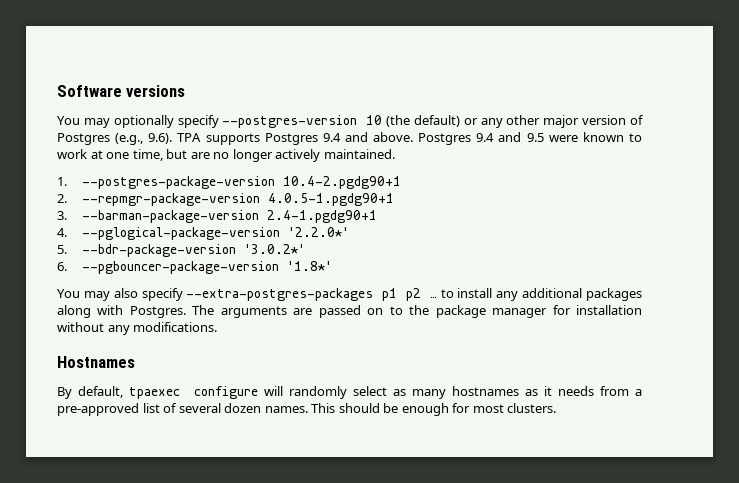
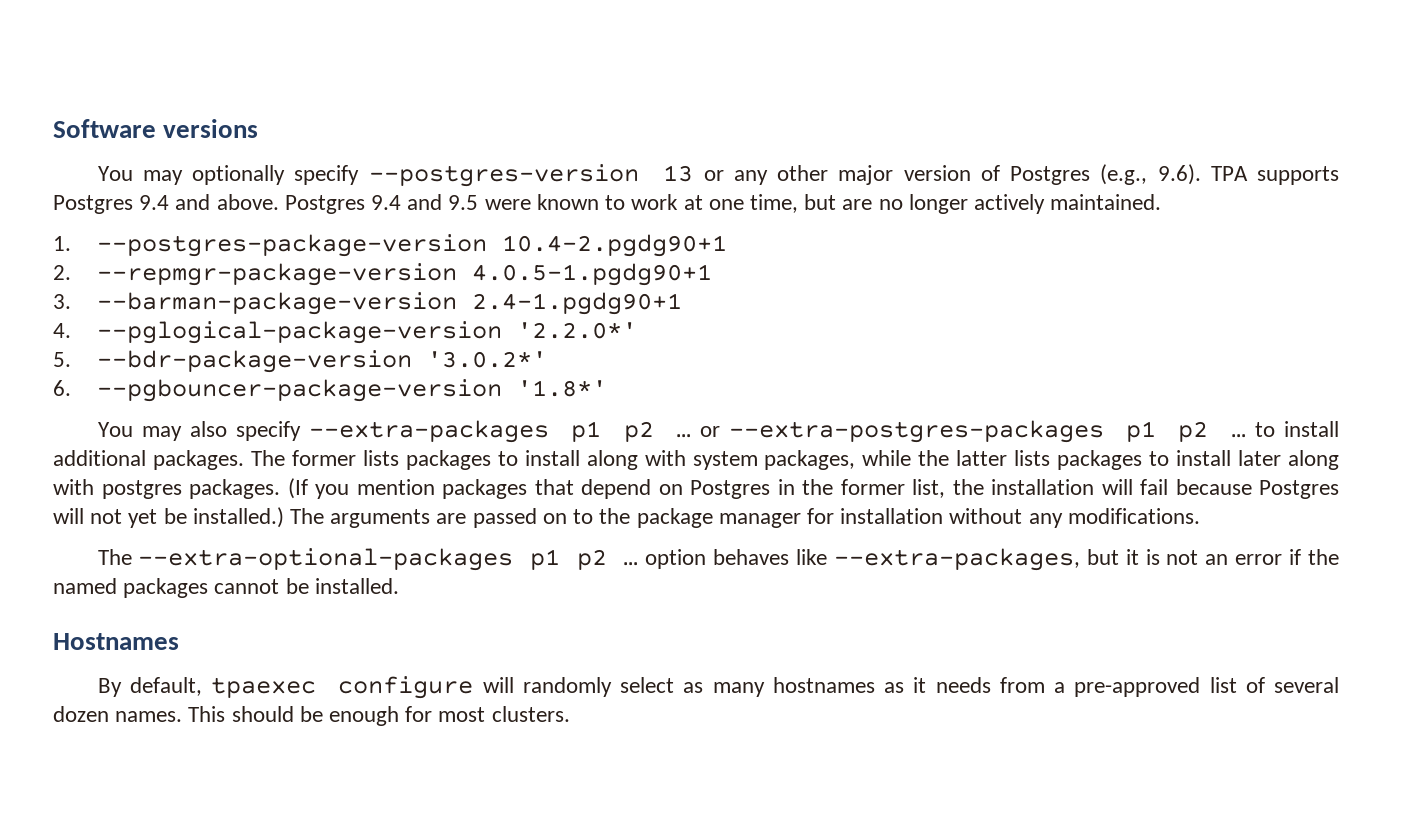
[366,115,460,127] 10 (the default) -> [663,165,694,182] 13
(183, 294) none -> [309,420,720,443] --extra-packages p1 p2 … or
[496,288,643,301] [57,305,186,318] any additional packages along with Postgres. -> [53,450,1340,470] [53,478,1339,499] [53,507,284,528] additional packages. The former lists packages to install along with system packages, while the latter lists packages to install later along with postgres packages. (If you mention packages that depend on Postgres in the former list, the installation will fail because Postgres will not yet be installed.)
(218, 327) none -> [97,548,1339,571] [53,578,399,598] // The --extra-optional-packages p1 p2 … option behaves like --extra-packages, but it is not an error if the named packages cannot be installed.

